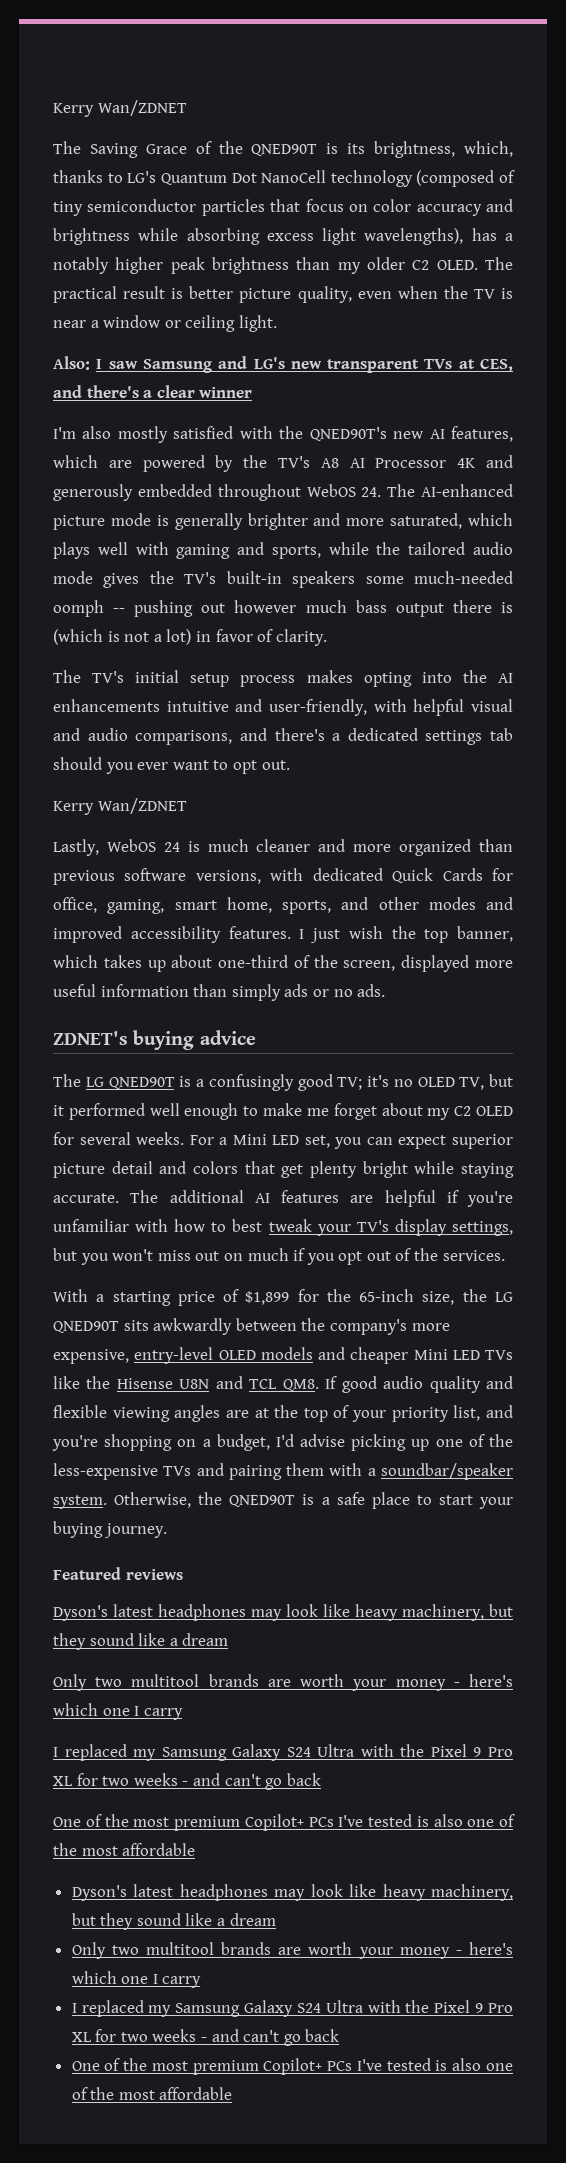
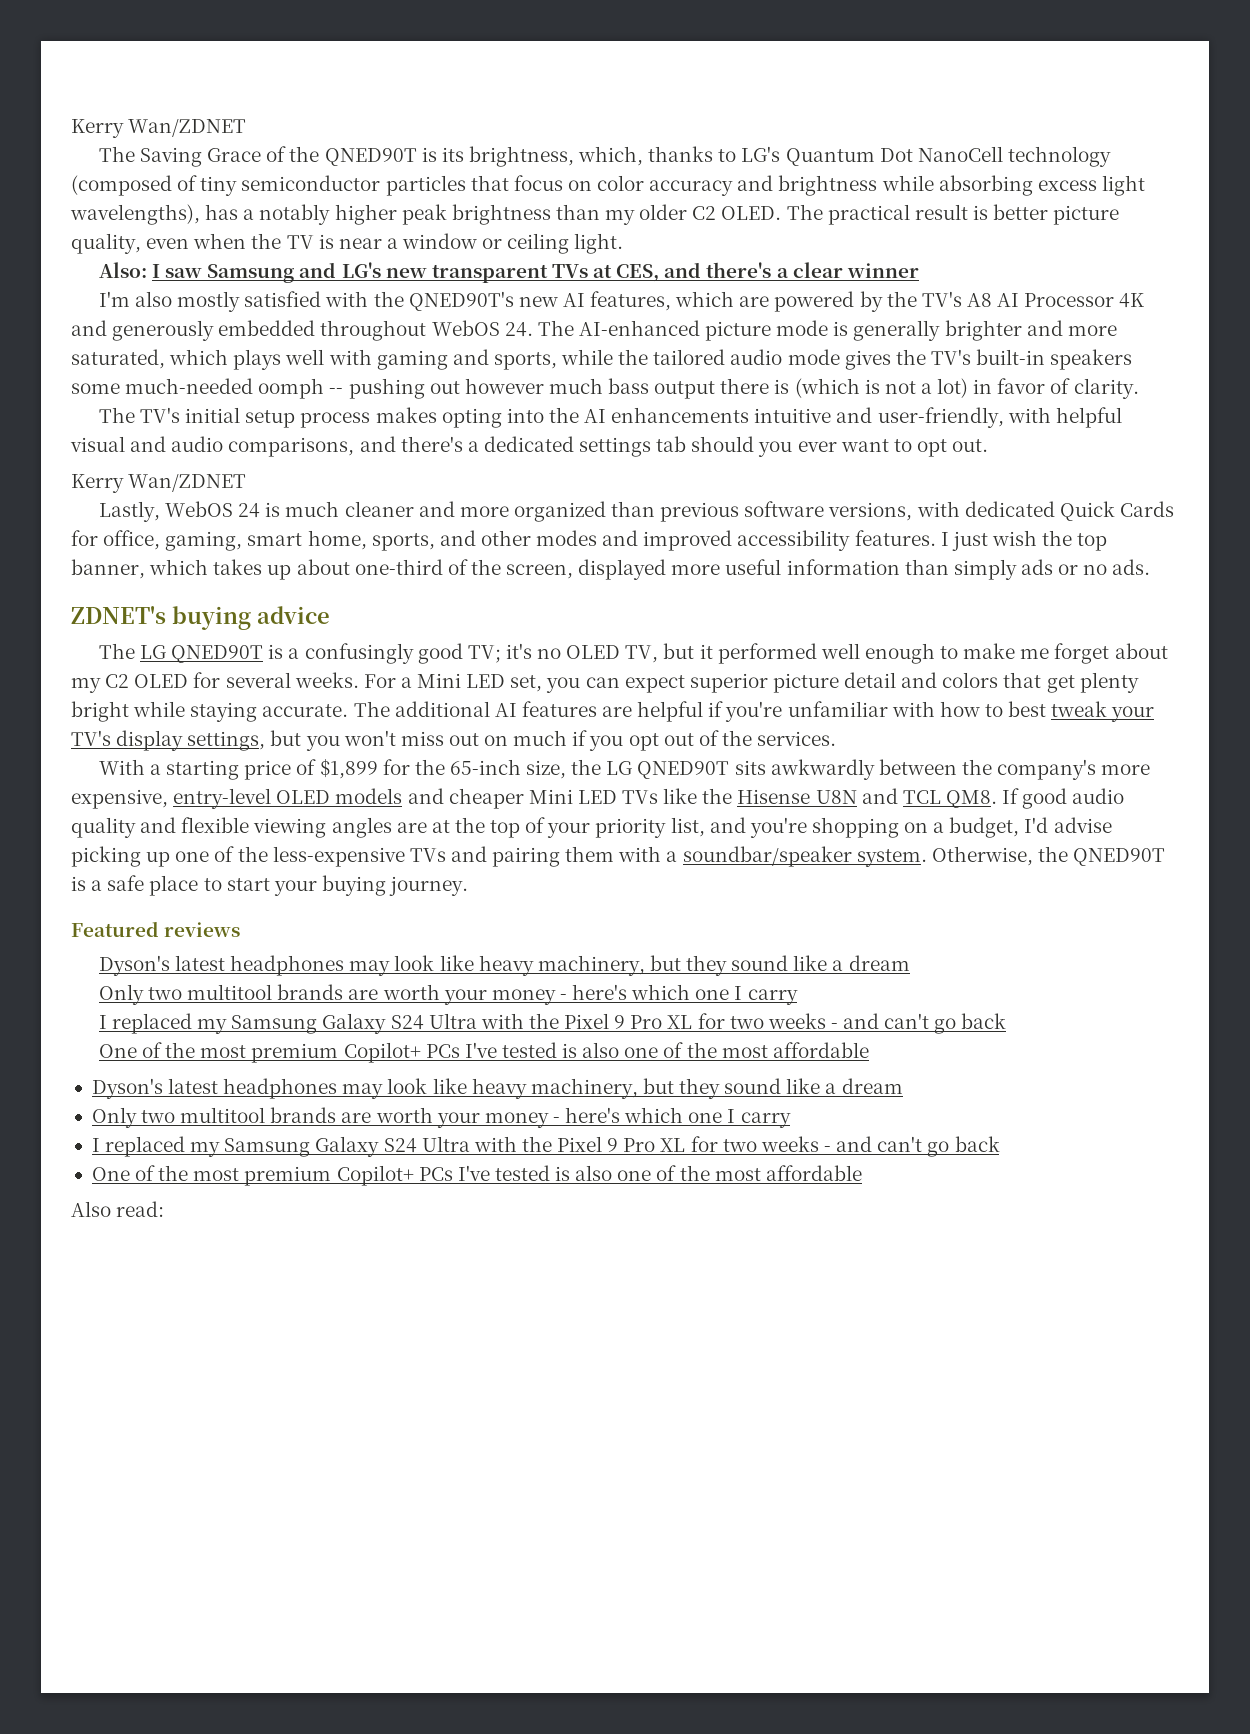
(233, 2093) none -> [71,1201,165,1217] // Also read:

